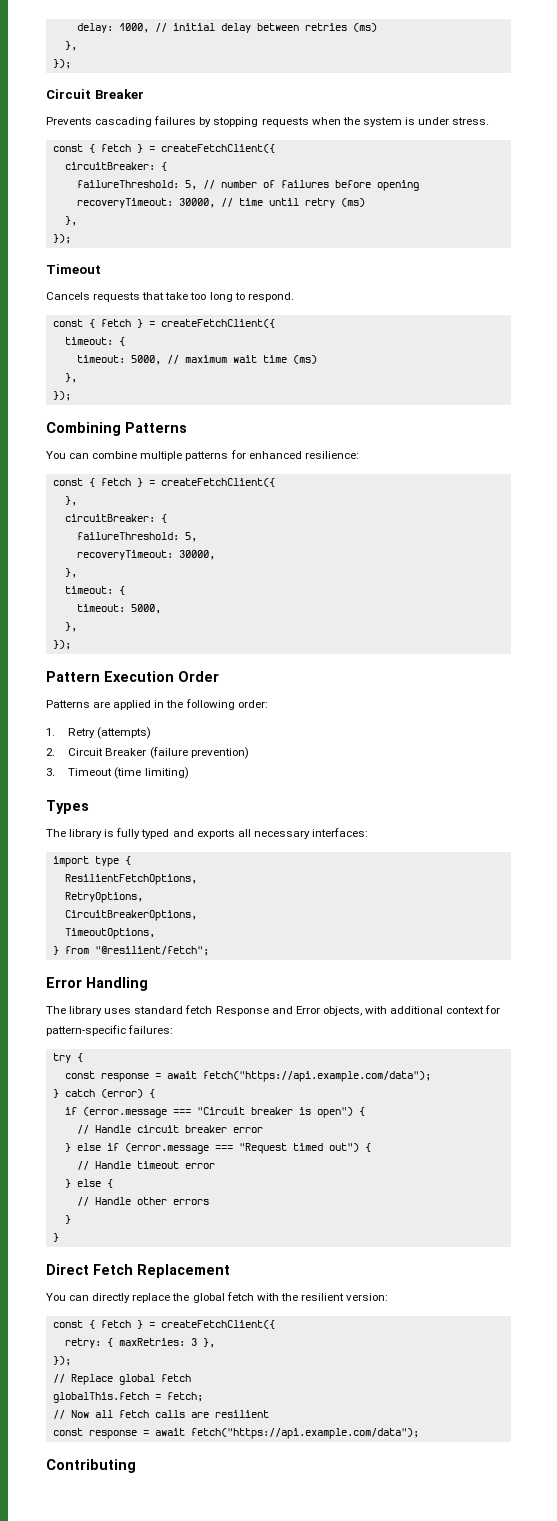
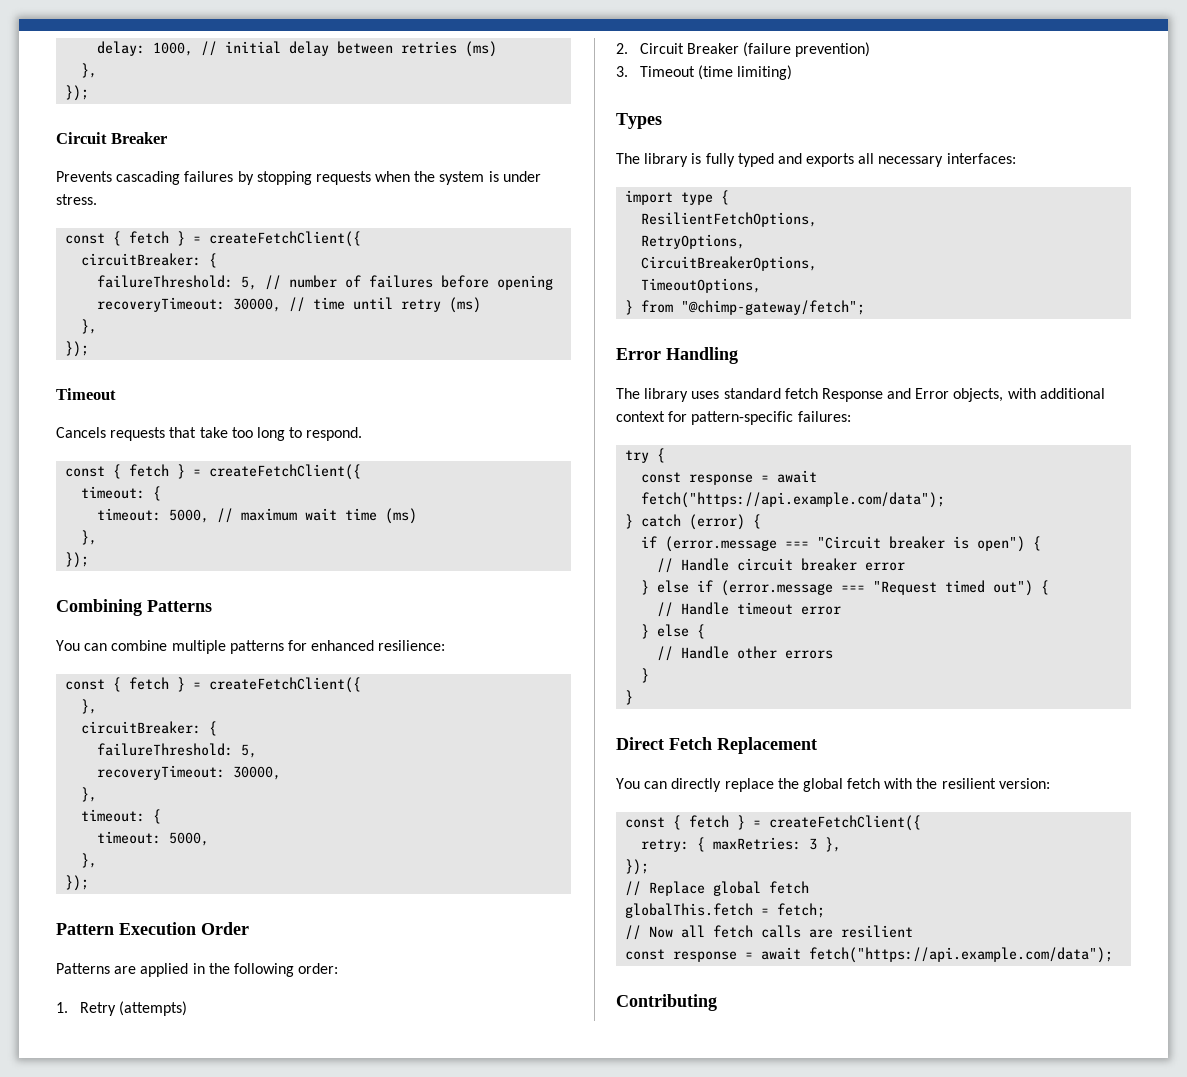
[94,946,209,956] "@resilient/fetch"; -> [681,300,866,315] "@chimp-gateway/fetch";

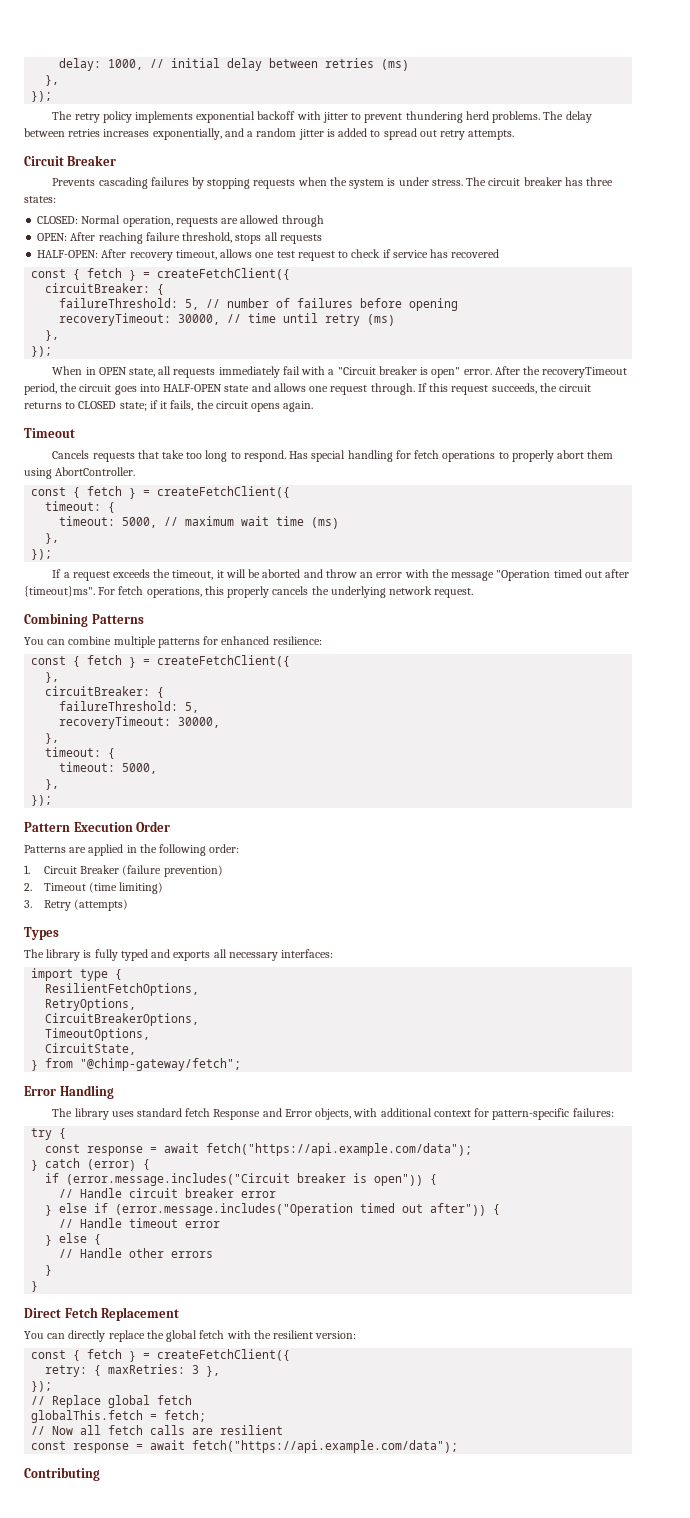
(90, 93) none -> [52,111,592,123] [24,128,515,140] // The retry policy implements exponential backoff with jitter to prevent thundering herd problems. The delay between retries increases exponentially, and a random jitter is added to spread out retry attempts.
(97, 199) none -> [466,177,614,186] [24,196,56,203] [37,215,324,227] [37,232,322,244] [37,249,500,261] The circuit breaker has three states: // CLOSED: Normal operation, requests are allowed through // OPEN: After reaching failure threshold, stops all requests // HALF-OPEN: After recovery timeout, allows one test request to check if service has recovered
(90, 349) none -> [52,366,628,378] [24,383,592,395] [24,400,314,412] // When in OPEN state, all requests immediately fail with a "Circuit breaker is open" error. After the recoveryTimeout period, the circuit goes into HALF-OPEN state and allows one request through. If this request succeeds, the circuit returns to CLOSED state; if it fails, the circuit opens again.
(363, 434) none -> [289,450,614,462] [24,467,136,479] Has special handling for fetch operations to properly abort them using AbortController.
(90, 560) none -> [52,569,630,581] [24,586,474,598] // If a request exceeds the timeout, it will be aborted and throw an error with the message "Operation timed out after {timeout}ms". For fetch operations, this properly cancels the underlying network request.
[79,1001,187,1016] [616,43,628,54] Retry (attempts) // 2. -> (30, 869) none
[616,66,628,77] 3. -> [24,883,32,891] 2.
(792, 72) none -> [24,899,129,911] // 3. Retry (attempts)
(762, 285) none -> [45,1043,137,1055] // CircuitState,
[665,536,1026,552] (error.message === "Circuit breaker is open") -> [66,1173,424,1186] (error.message.includes("Circuit breaker is open"))
[721,580,1034,596] (error.message === "Request timed out") -> [115,1203,487,1216] (error.message.includes("Operation timed out after"))

